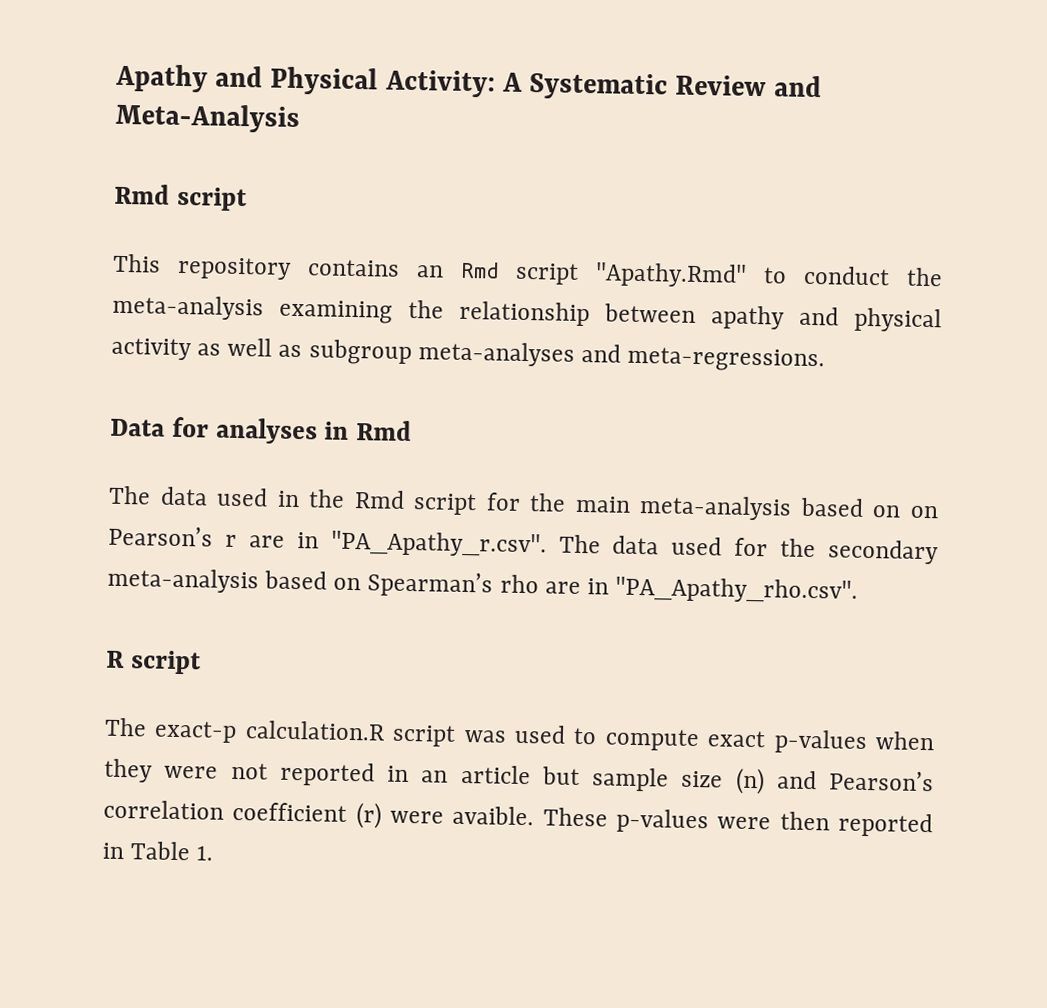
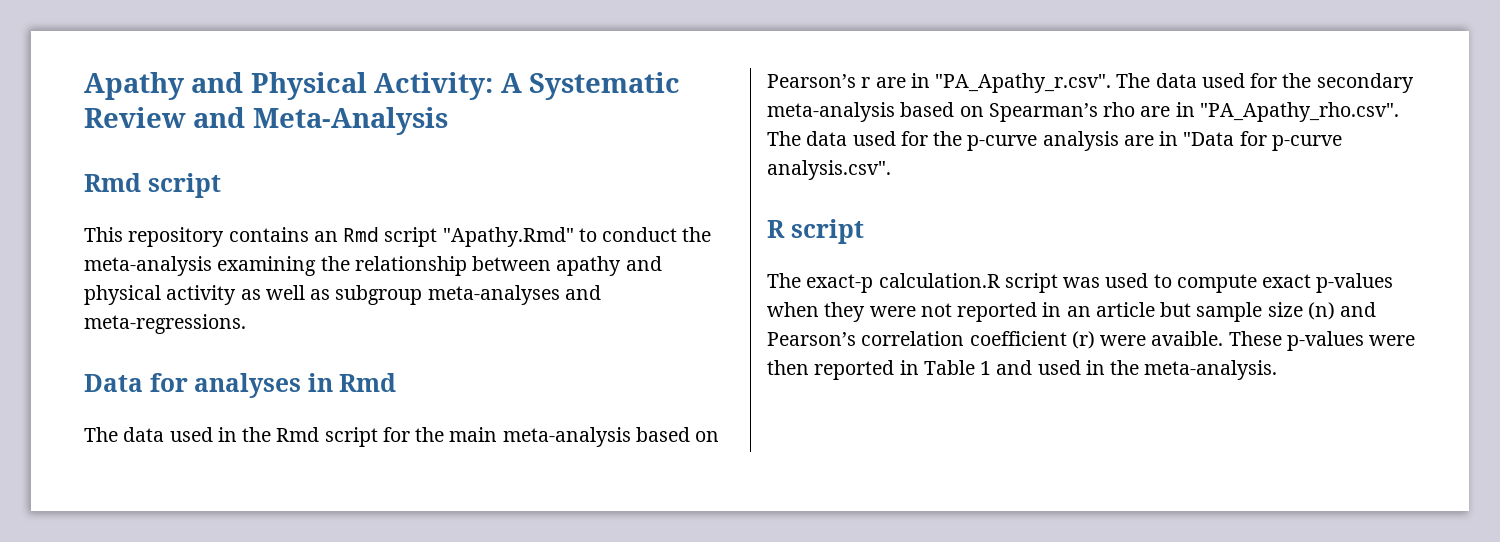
[910,505,940,519] on -> (720, 436) none
(859, 590) none -> [767,131,1342,151] [767,160,891,180] The data used for the p-curve analysis are in "Data for p-curve analysis.csv".
[196,845,214,861] 1. -> [980,360,1278,380] 1 and used in the meta-analysis.

